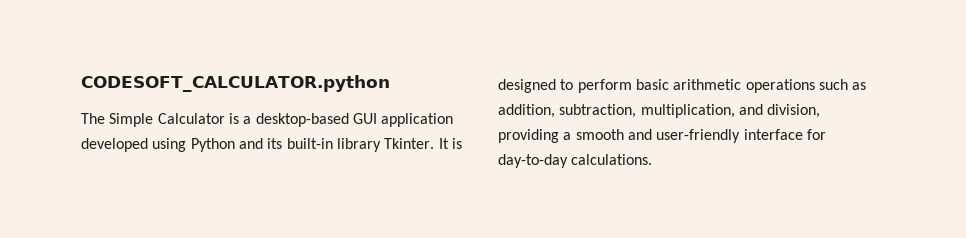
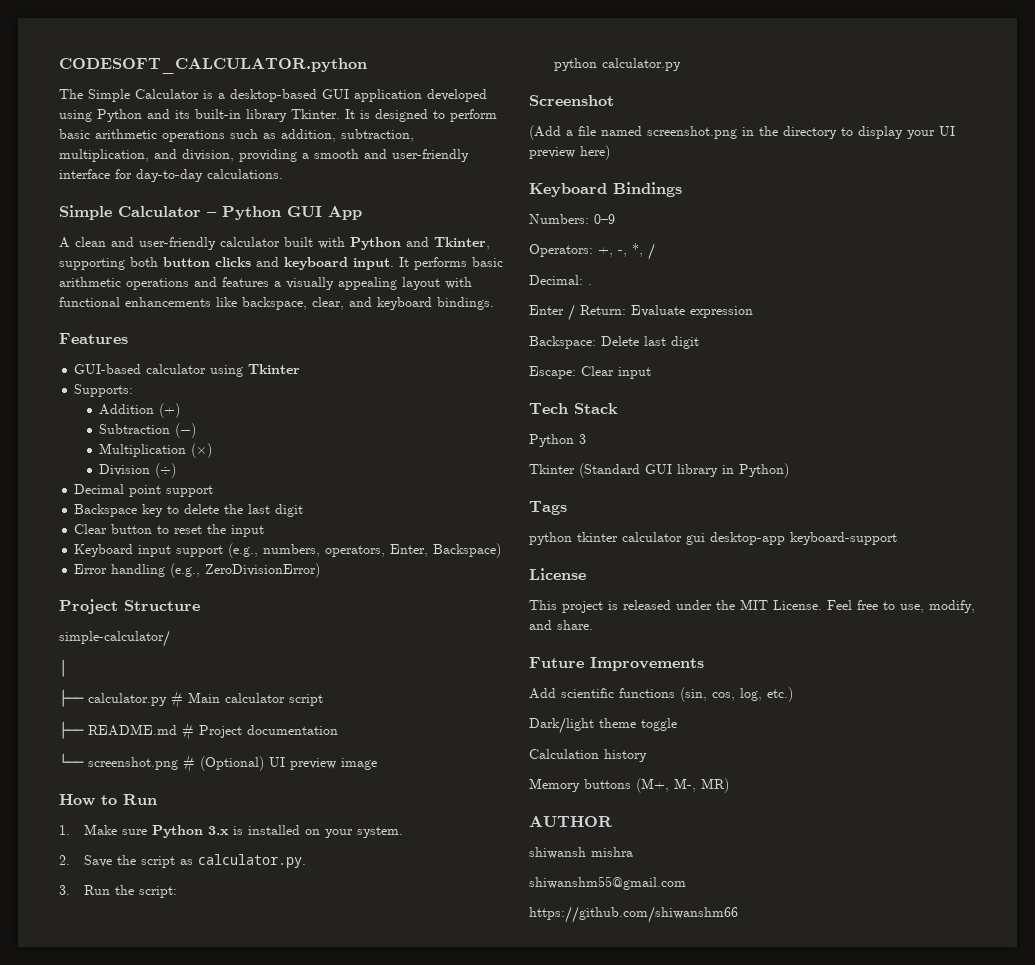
(653, 159) none -> [59,205,362,220] [59,237,490,250] [59,257,503,270] [59,277,472,290] [59,297,494,310] [59,333,128,344] [74,364,301,377] [74,384,134,397] [99,403,181,418] [99,423,197,438] [99,443,213,458] [99,463,177,478] [74,484,214,497] [74,504,304,517] [74,524,265,537] [74,543,502,558] [74,563,321,578] [59,599,200,614] [59,630,170,647] [59,659,67,677] [59,689,323,709] [59,721,338,741] [59,753,377,773] [59,794,157,806] [59,824,403,838] [59,854,306,868] [59,885,177,898] [553,58,681,71] [529,95,614,106] [529,125,955,140] [529,145,610,160] [529,182,682,197] [529,214,615,224] [529,243,655,260] [529,275,592,285] [529,304,753,321] [529,336,699,349] [529,366,651,379] [529,403,618,414] [529,434,586,447] [529,463,789,478] [529,501,567,515] [529,532,897,545] [529,568,586,580] [529,599,975,613] [529,620,593,630] [529,657,704,671] [529,687,793,702] [529,717,677,734] [529,749,647,762] [529,778,729,793] [529,816,612,827] [529,847,633,859] [529,876,686,890] [529,906,738,923] // Simple Calculator – Python GUI App // A clean and user-friendly calculator built with Python and Tkinter, supporting both button clicks and keyboard input. It performs basic arithmetic operations and features a visually appealing layout with functional enhancements like backspace, clear, and keyboard bindings. // Features // GUI-based calculator using Tkinter // Supports: // Addition (+) // Subtraction (−) // Multiplication (×) // Division (÷) // Decimal point support // Backspace key to delete the last digit // Clear button to reset the input // Keyboard input support (e.g., numbers, operators, Enter, Backspace) // Error handling (e.g., ZeroDivisionError) // Project Structure // simple-calculator/ // │ // ├── calculator.py # Main calculator script // ├── README.md # Project documentation // └── screenshot.png # (Optional) UI preview image // How to Run // 1. Make sure Python 3.x is installed on your system. // 2. Save the script as calculator.py. // 3. Run the script: // python calculator.py // Screenshot // (Add a file named screenshot.png in the directory to display your UI preview here) // Keyboard Bindings // Numbers: 0–9 // Operators: +, -, *, / // Decimal: . // Enter / Return: Evaluate expression // Backspace: Delete last digit // Escape: Clear input // Tech Stack // Python 3 // Tkinter (Standard GUI library in Python) // Tags // python tkinter calculator gui desktop-app keyboard-support // License // This project is released under the MIT License. Feel free to use, modify, and share. // Future Improvements // Add scientific functions (sin, cos, log, etc.) // Dark/light theme toggle // Calculation history // Memory buttons (M+, M-, MR) // AUTHOR // shiwansh mishra // shiwanshm55@gmail.com // https://github.com/shiwanshm66

